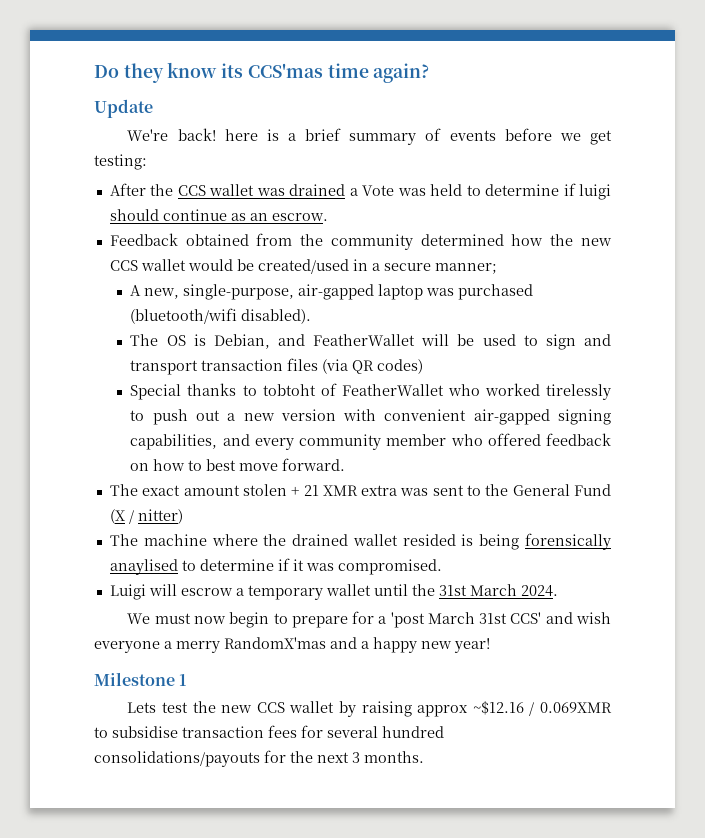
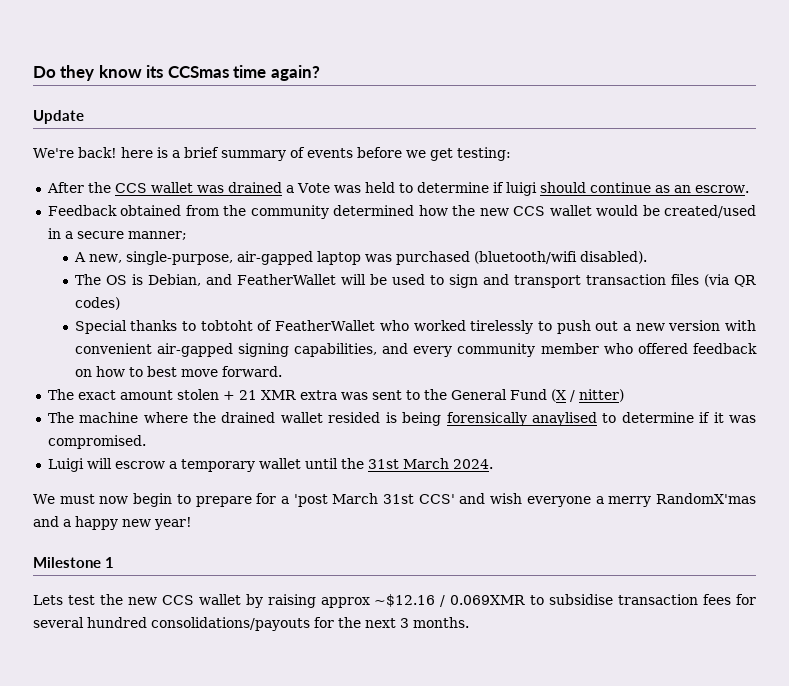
[247,63,323,78] CCS'mas -> [167,66,229,78] CCSmas

